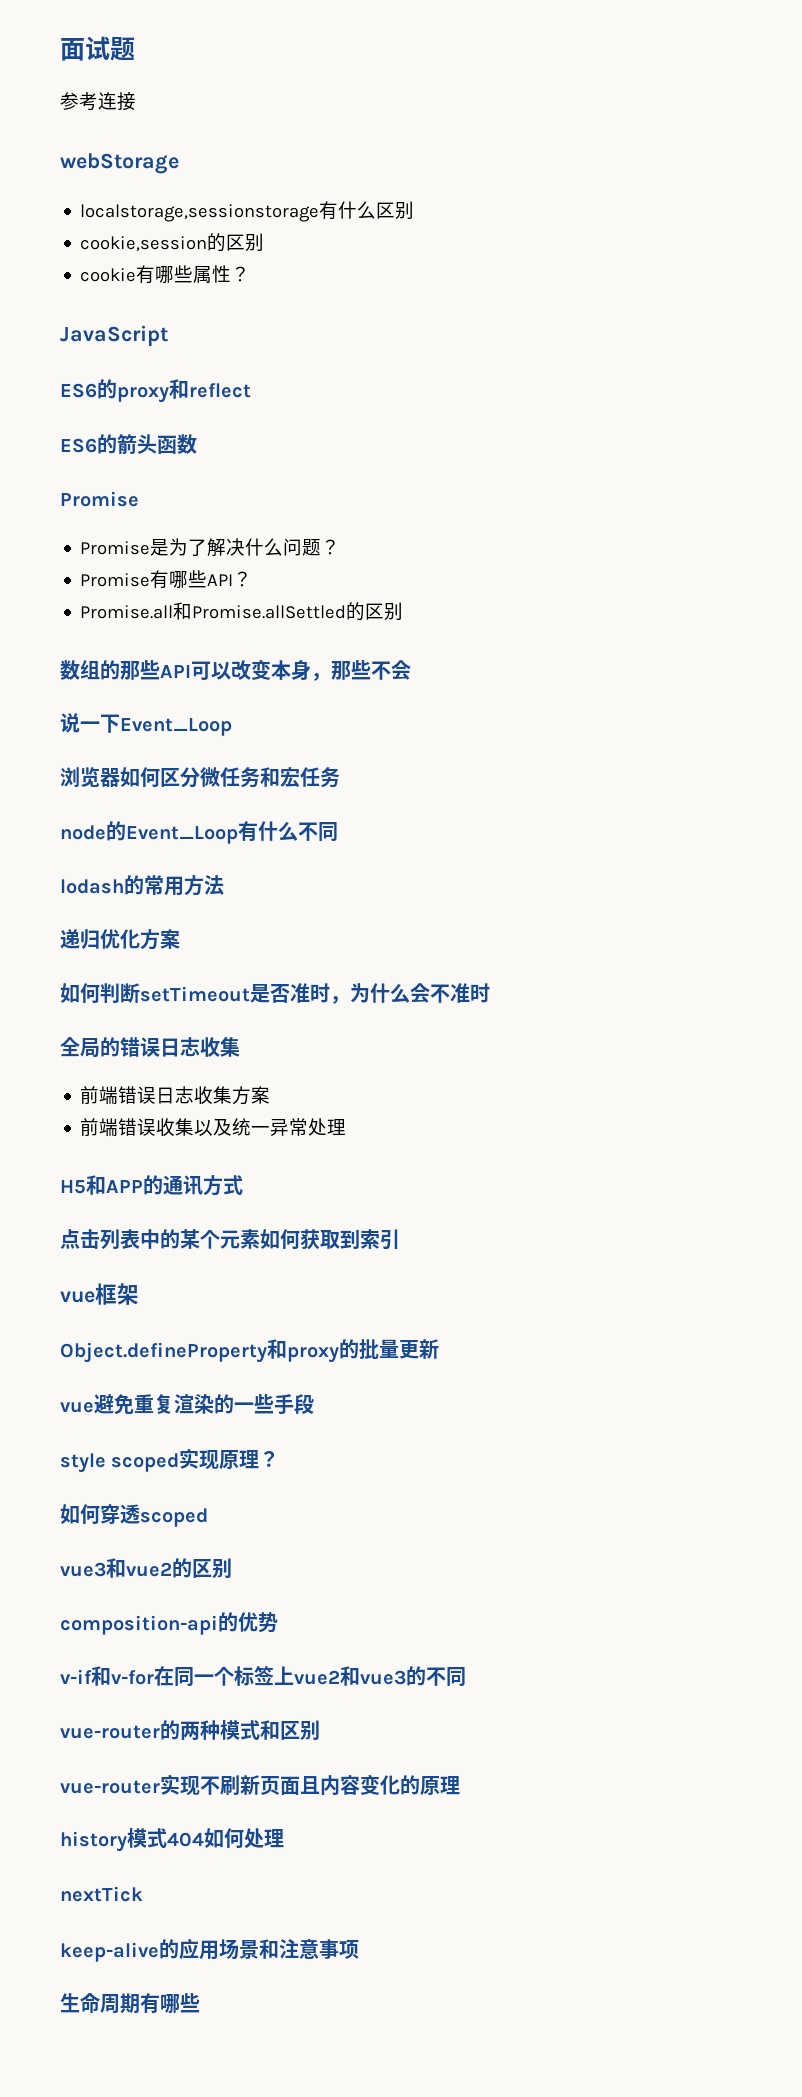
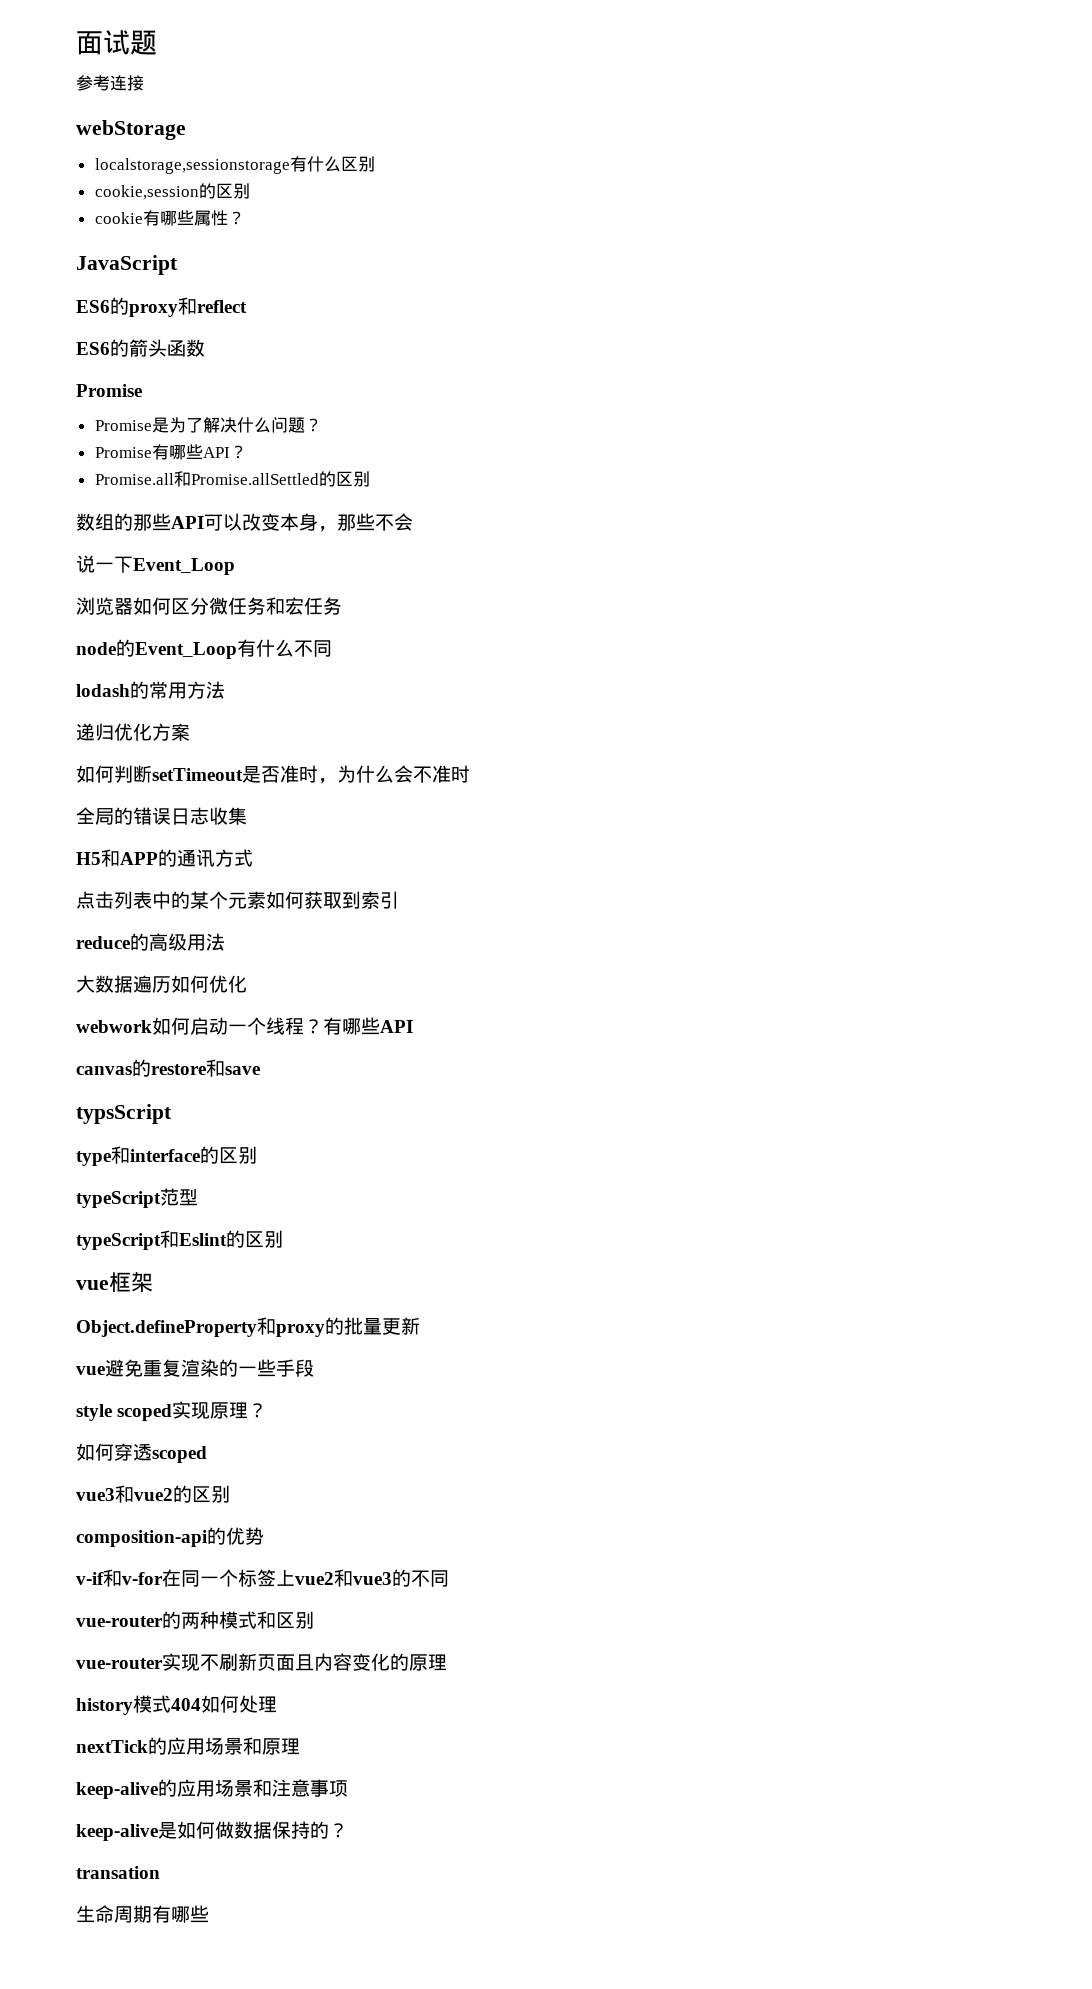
[80,1086,271,1105] [80,1118,347,1137] // 前端错误日志收集方案 // 前端错误收集以及统一异常处理 -> (247, 816) none
(400, 1239) none -> [76,933,225,951] [76,975,247,993] [76,1017,413,1035] [76,1059,260,1077] [76,1104,172,1124] [76,1146,257,1166] [76,1188,198,1208] [76,1230,283,1250] // reduce的高级用法 // 大数据遍历如何优化 // webwork如何启动一个线程？有哪些API // canvas的restore和save // typsScript // type和interface的区别 // typeScript范型 // typeScript和Eslint的区别
(143, 1894) none -> [148,1737,300,1755] 的应用场景和原理
(359, 1949) none -> [76,1821,348,1841] [76,1866,160,1879] // keep-alive是如何做数据保持的？ // transation

